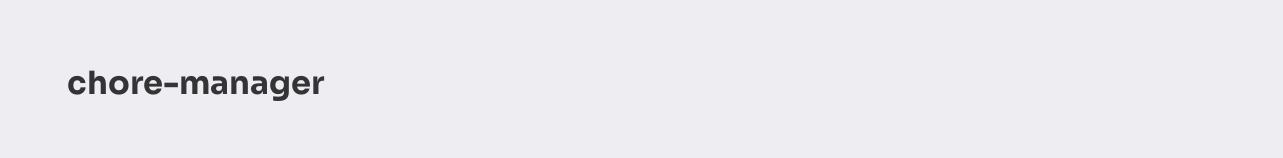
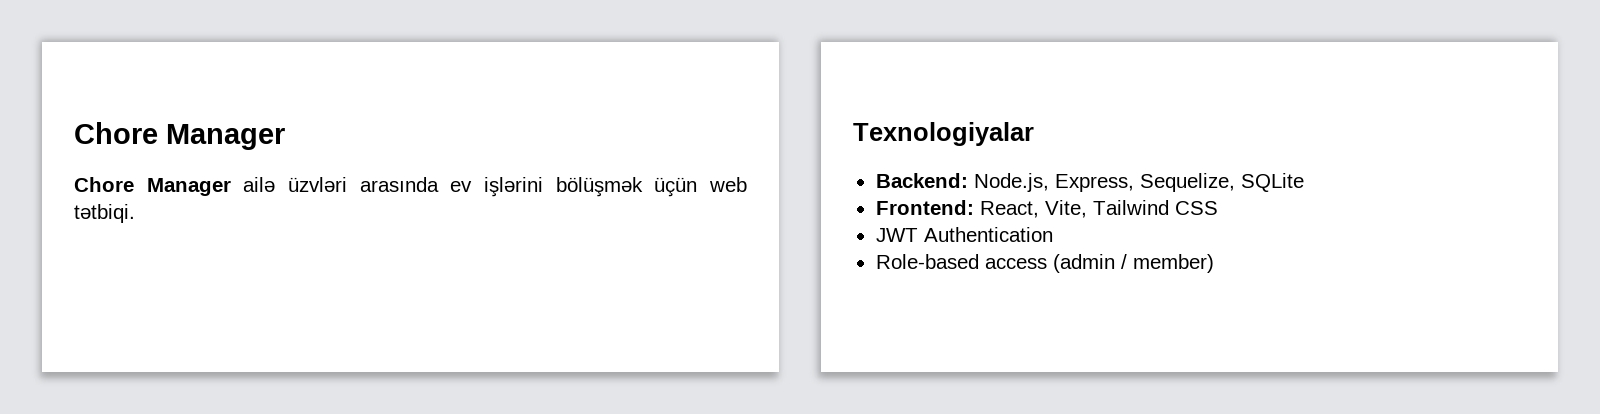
[67,70,325,101] chore-manager -> [74,122,285,150] [74,177,747,197] [74,204,135,223] [853,122,1034,146] [875,173,1304,192] [875,200,1218,218] [875,227,1053,242] [875,254,1214,273] Chore Manager // Chore Manager ailə üzvləri arasında ev işlərini bölüşmək üçün web tətbiqi. // Texnologiyalar // Backend: Node.js, Express, Sequelize, SQLite // Frontend: React, Vite, Tailwind CSS // JWT Authentication // Role-based access (admin / member)

